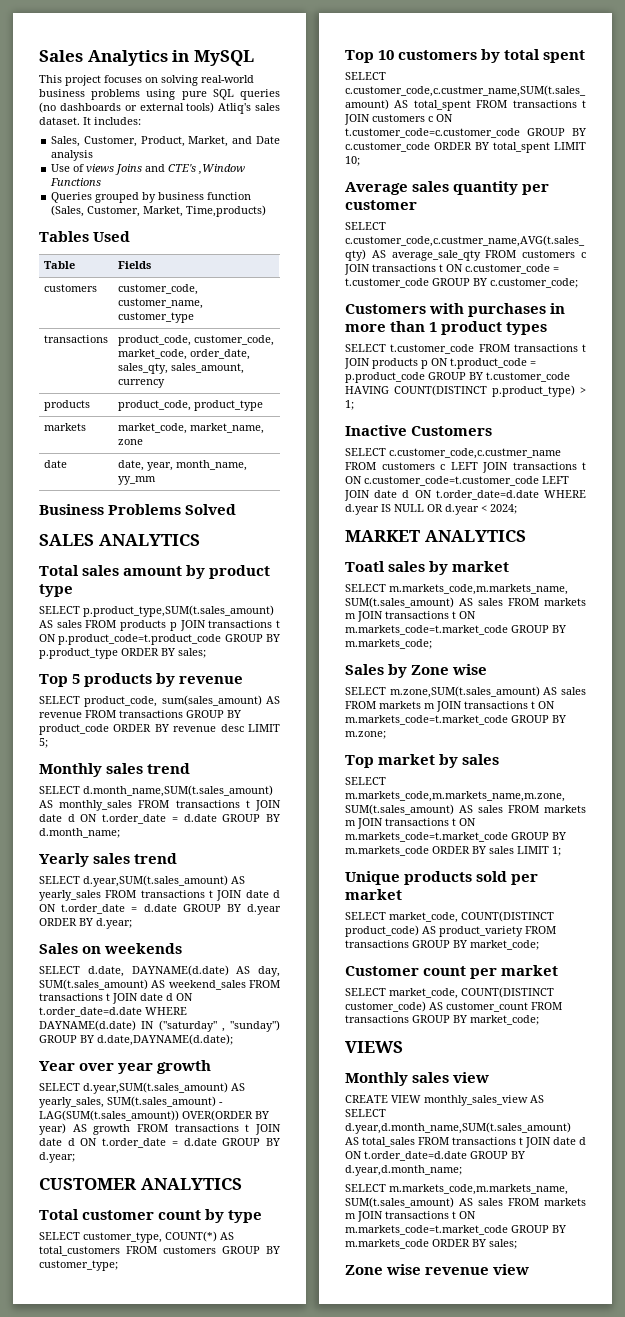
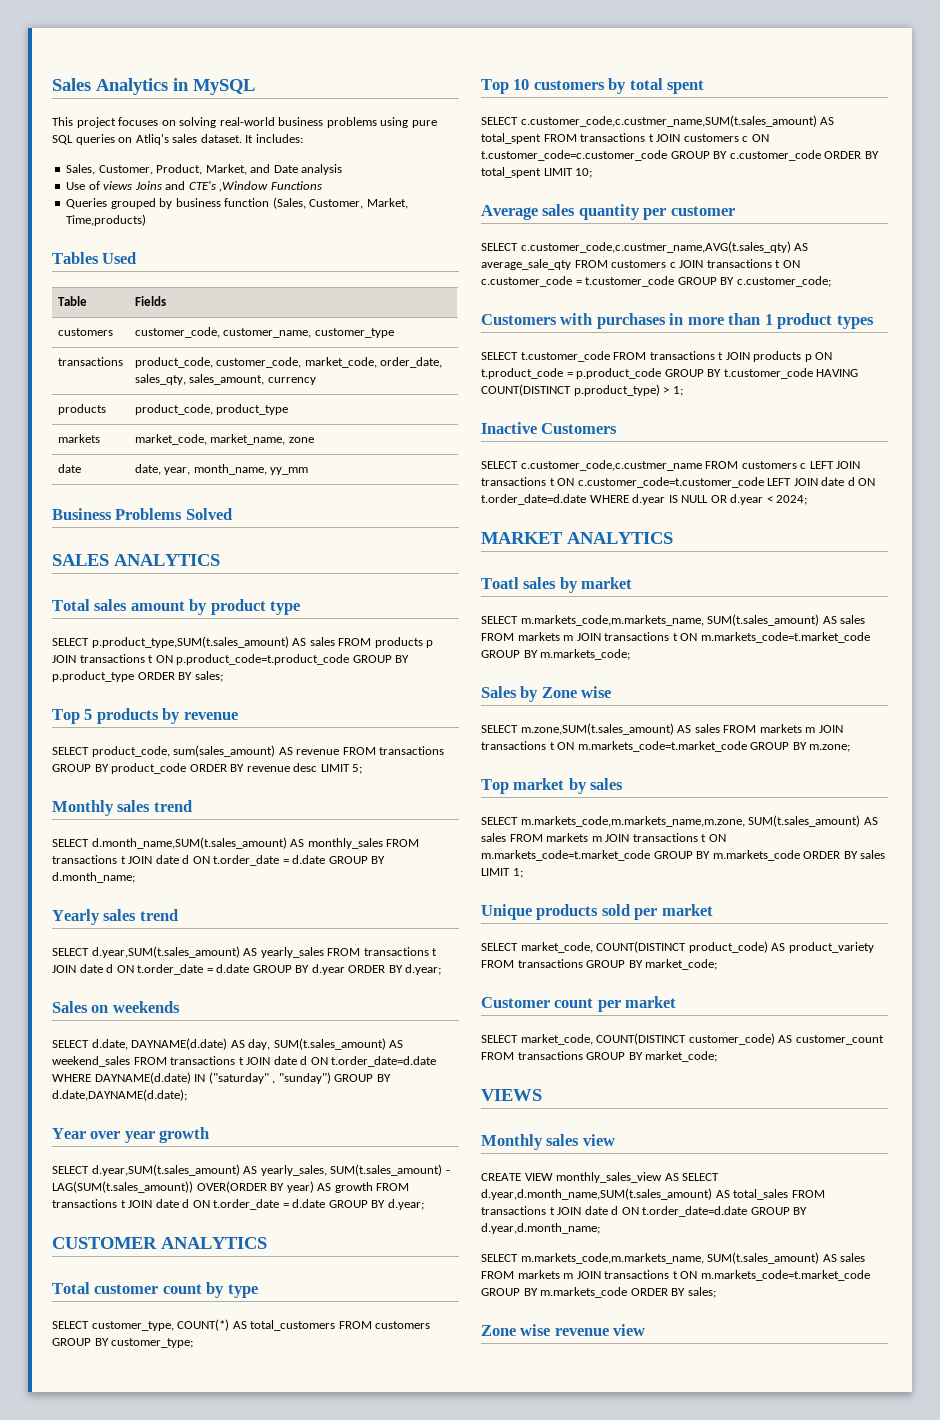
[39,102,215,113] (no dashboards or external tools) -> [118,137,133,143] on

